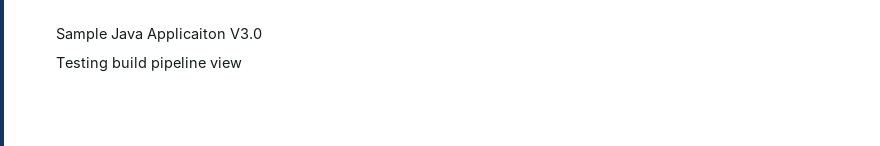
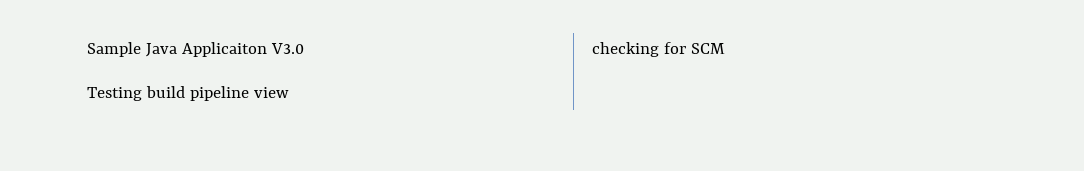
(242, 62) none -> [592,42,725,57] // checking for SCM

